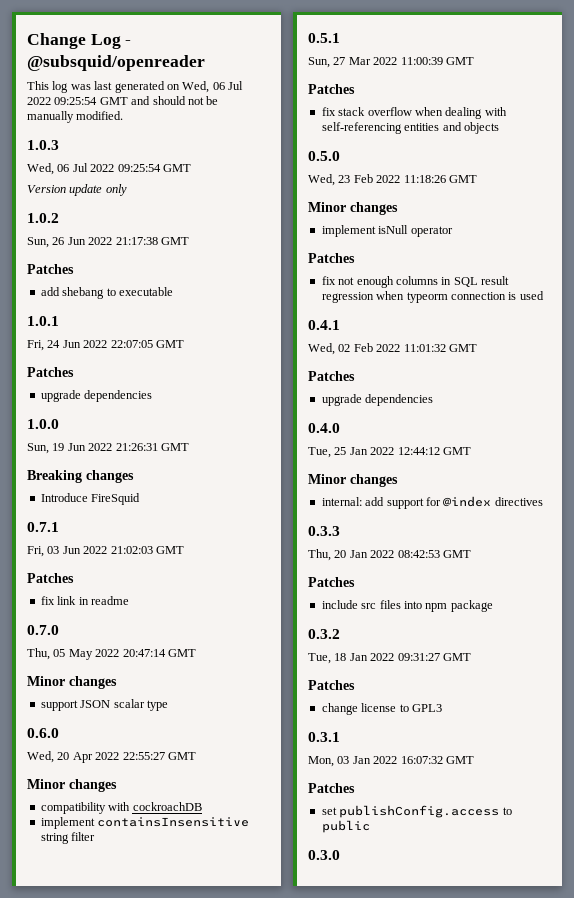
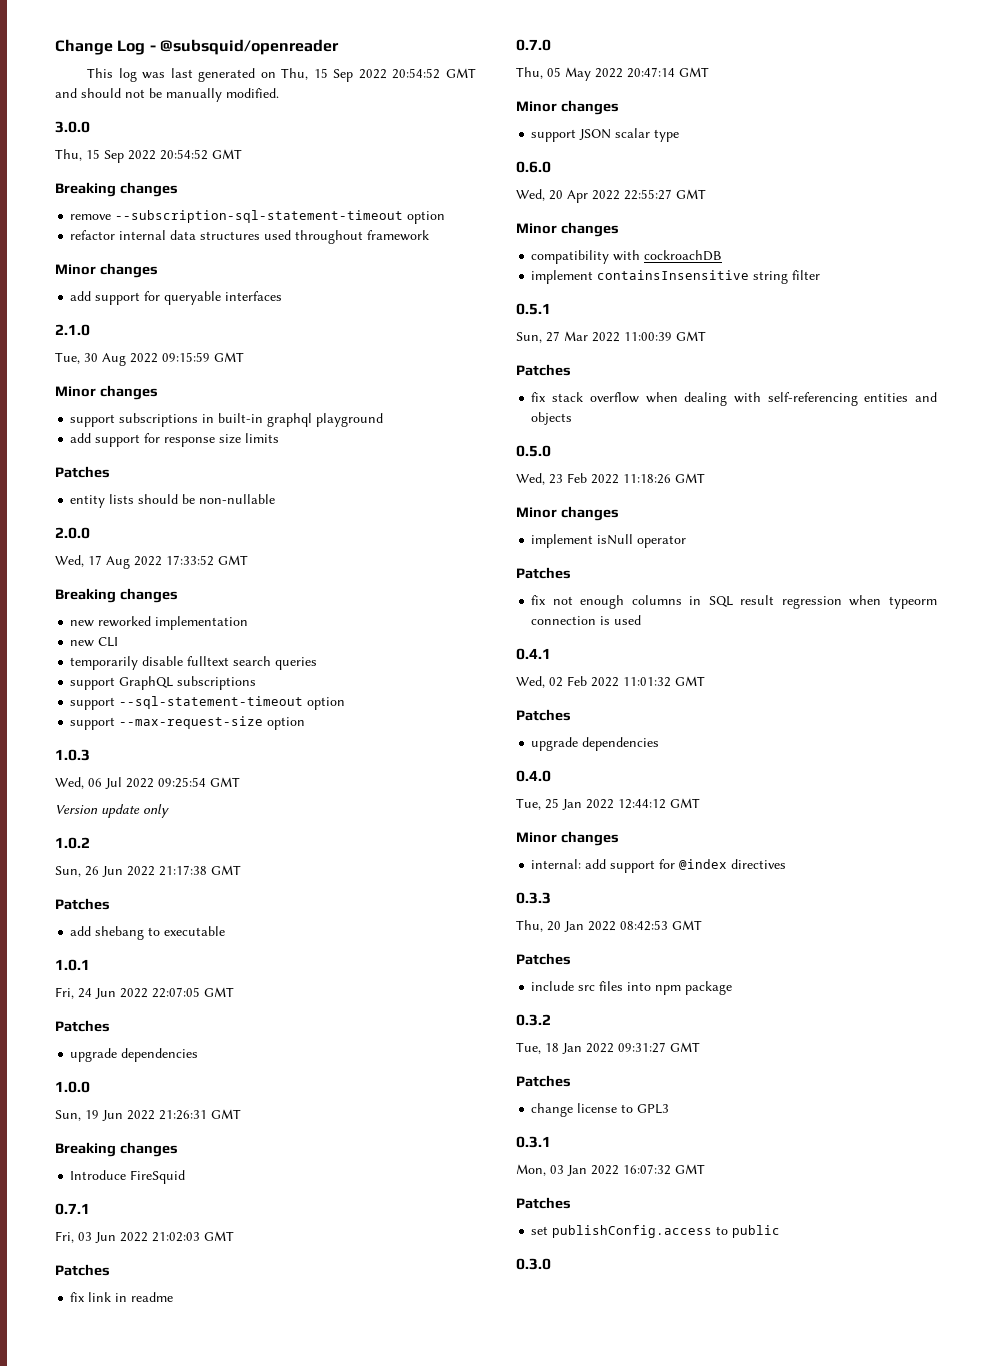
[182,81,243,93] [27,97,98,105] Wed, 06 Jul 2022 09:25:54 -> [281,68,441,82] Thu, 15 Sep 2022 20:54:52
(124, 115) none -> [55,121,90,133] [55,149,242,163] [55,182,178,197] [70,210,446,224] [70,230,430,244] [55,263,158,278] [70,291,283,305] [55,324,90,336] [55,352,244,366] [55,385,158,400] [70,413,384,427] [70,433,280,447] [55,466,110,478] [70,494,276,508] [55,527,90,539] [55,555,248,569] [55,588,178,603] [70,616,249,630] [70,637,119,647] [70,656,318,670] [70,676,257,690] [70,696,346,710] [70,716,306,730] // 3.0.0 // Thu, 15 Sep 2022 20:54:52 GMT // Breaking changes // remove --subscription-sql-statement-timeout option // refactor internal data structures used throughout framework // Minor changes // add support for queryable interfaces // 2.1.0 // Tue, 30 Aug 2022 09:15:59 GMT // Minor changes // support subscriptions in built-in graphql playground // add support for response size limits // Patches // entity lists should be non-nullable // 2.0.0 // Wed, 17 Aug 2022 17:33:52 GMT // Breaking changes // new reworked implementation // new CLI // temporarily disable fulltext search queries // support GraphQL subscriptions // support --sql-statement-timeout option // support --max-request-size option

